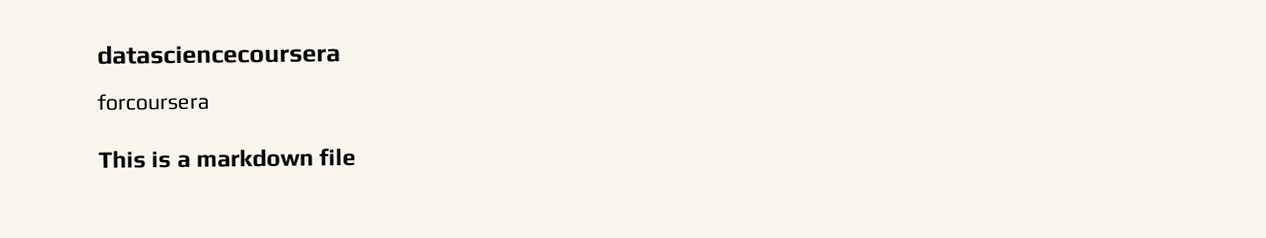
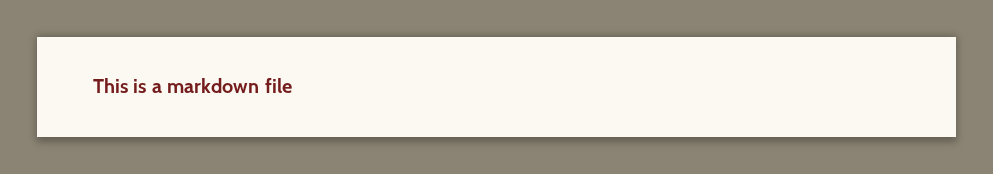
[97,43,341,65] [97,92,210,111] datasciencecoursera // forcoursera // -> (93, 85) none

